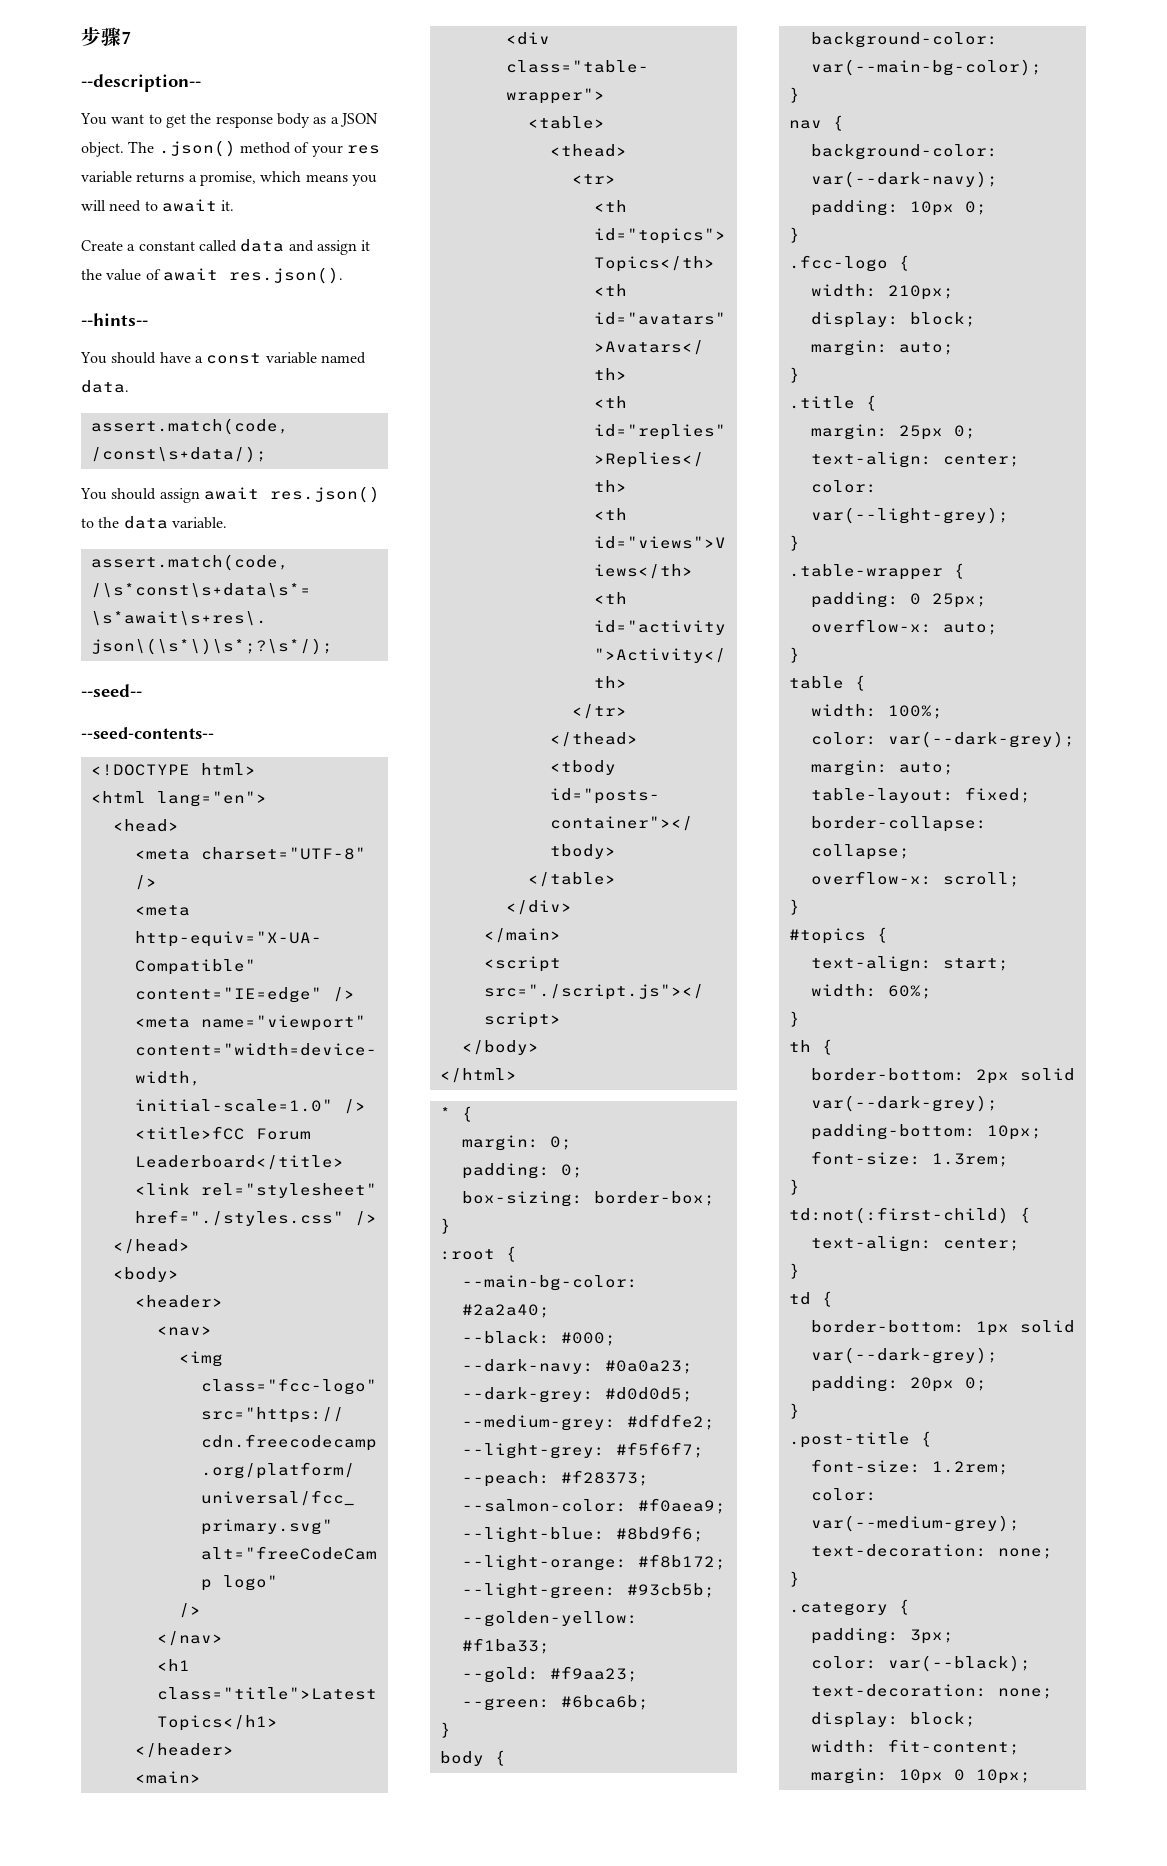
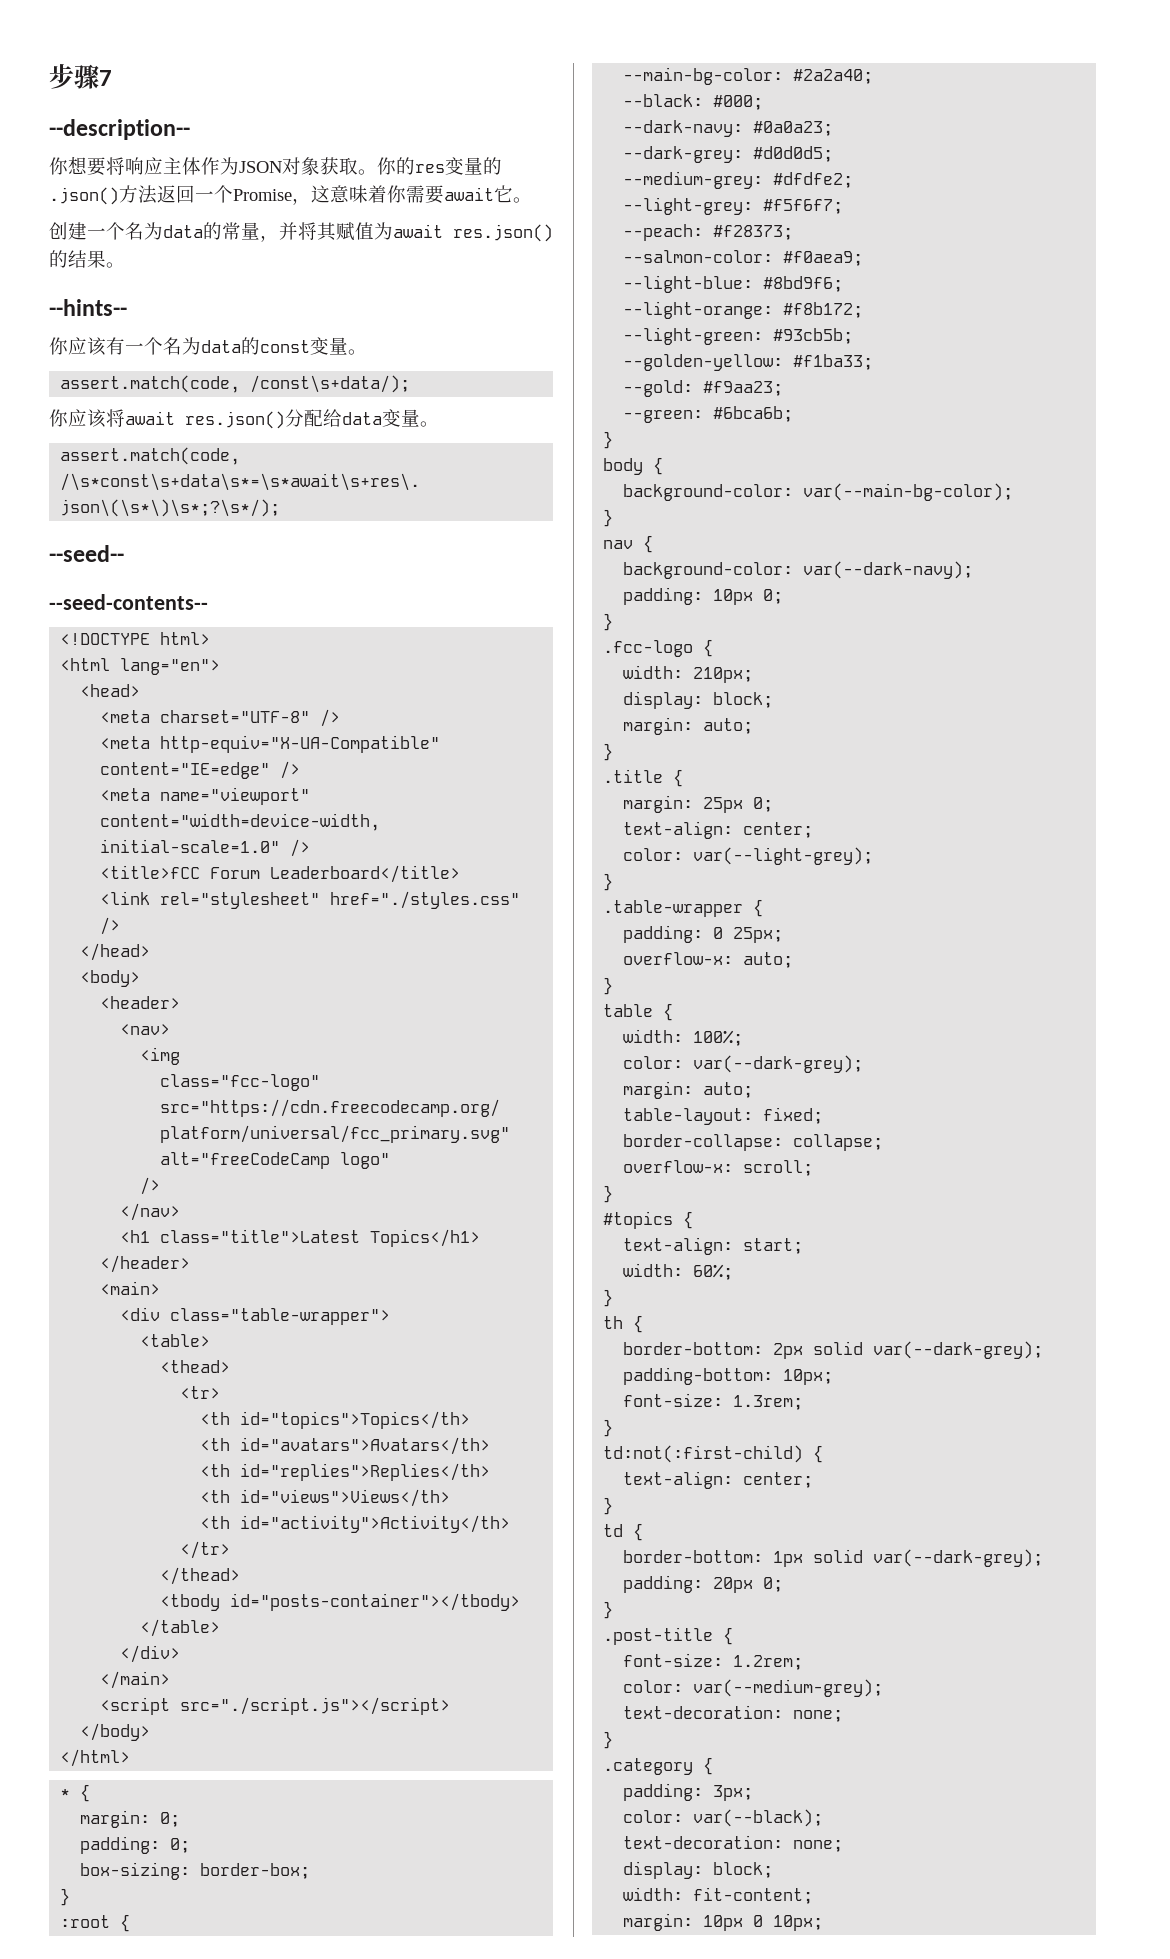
[80,113,378,128] [81,140,380,157] [81,171,377,186] [81,199,235,212] [81,239,371,255] [81,267,343,284] [81,313,148,326] [80,352,366,364] [81,380,129,393] [90,418,289,435] [90,446,267,463] [80,486,380,503] [81,516,227,529] You want to get the response body as a JSON object. The .json() method of your res variable returns a promise, which means you will need to await it. // Create a constant called data and assign it the value of await res.json(). // --hints-- // You should have a const variable named data. // assert.match(code, /const\s+data/); // You should assign await res.json() to the data variable. -> [49,156,502,176] [49,185,532,205] [49,222,553,242] [49,250,125,268] [49,299,127,316] [49,337,367,356] [60,375,411,393] [49,409,439,429] 你想要将响应主体作为JSON对象获取。你的res变量的.json()方法返回一个Promise，这意味着你需要await它。 // 创建一个名为data的常量，并将其赋值为await res.json()的结果。 // --hints-- // 你应该有一个名为data的const变量。 // assert.match(code, /const\s+data/); // 你应该将await res.json()分配给data变量。

